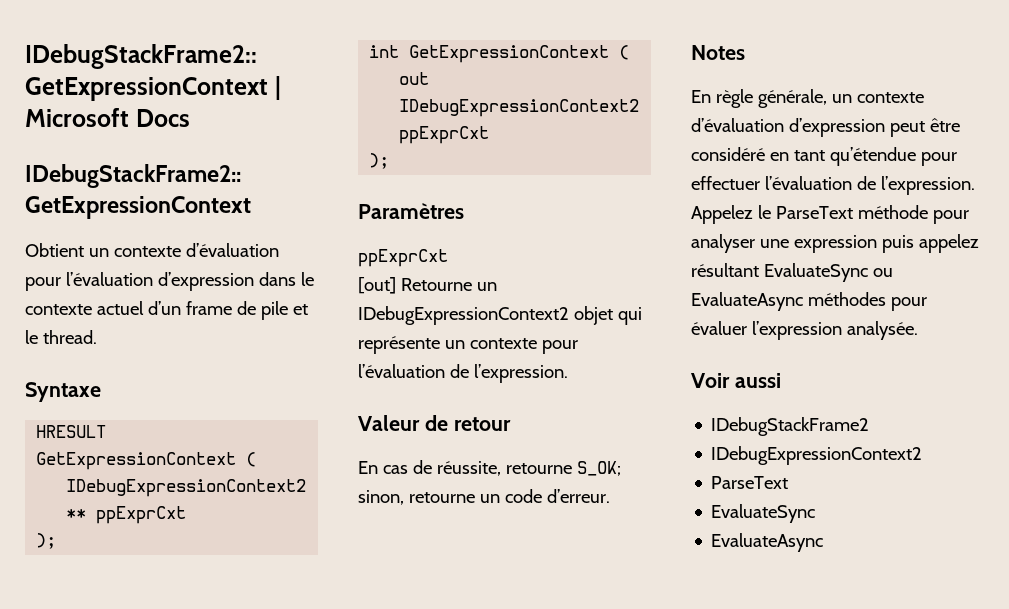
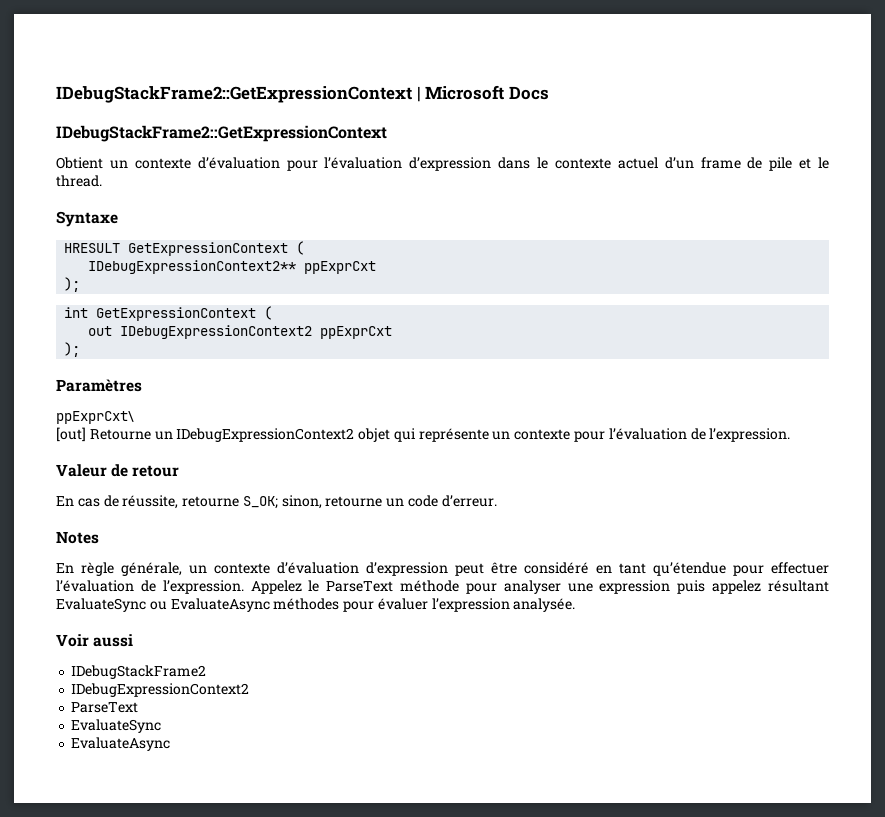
[358,249,448,267] ppExprCxt -> [56,411,134,424] ppExprCxt\

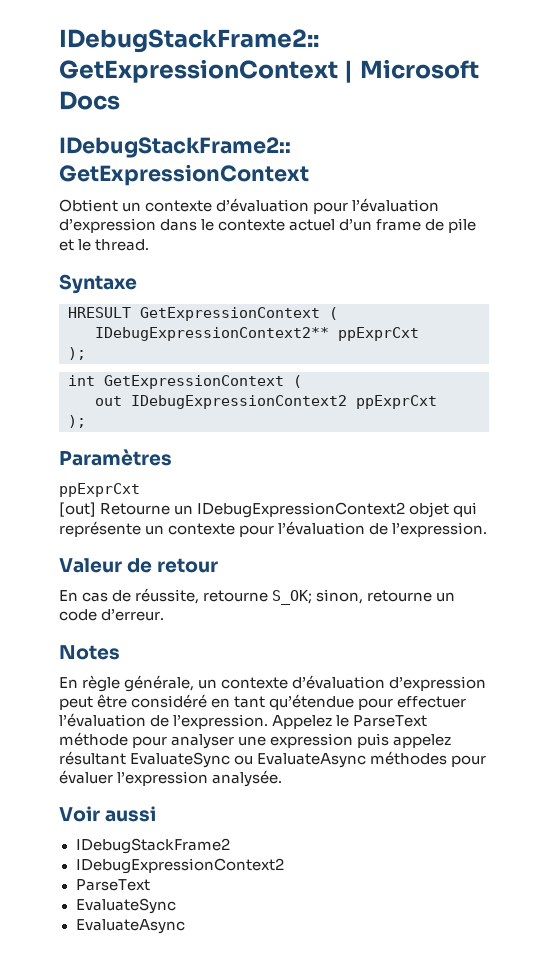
[56,411,134,424] ppExprCxt\ -> [59,483,140,497] ppExprCxt

